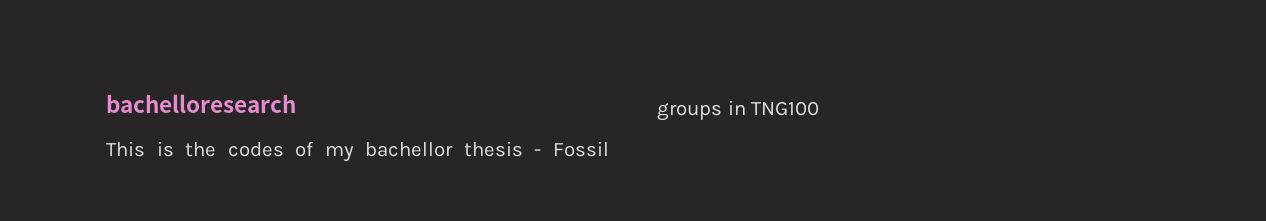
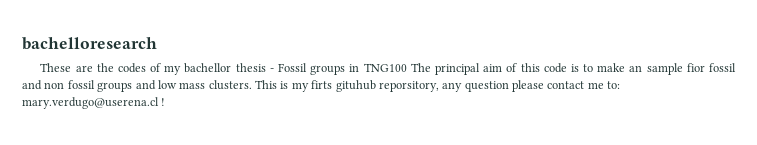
[106,141,174,157] This is -> [40,63,93,72] These are
(820, 108) none -> [410,63,736,75] [22,80,621,92] [22,97,166,109] The principal aim of this code is to make an sample fior fossil and non fossil groups and low mass clusters. This is my firts gituhub reporsitory, any question please contact me to: mary.verdugo@userena.cl !

